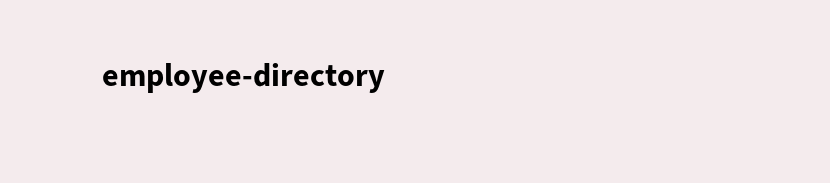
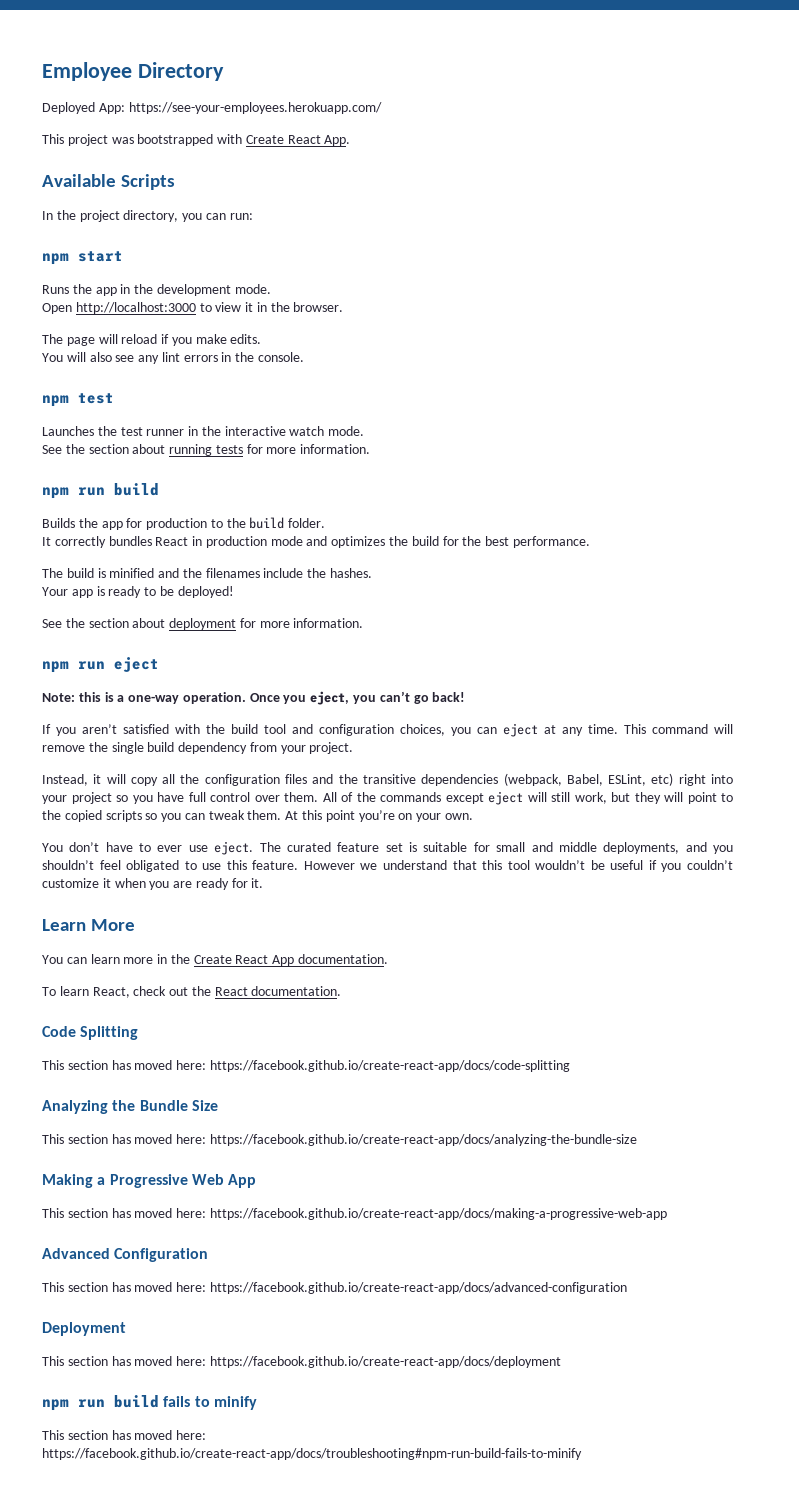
[102,63,385,93] employee-directory -> [42,62,224,81] [42,102,382,114] [42,134,351,146] [42,174,176,190] [42,210,253,222] [42,251,123,265] [42,284,271,296] [42,302,344,314] [42,334,262,346] [42,352,305,364] [42,393,114,407] [42,426,365,436] [42,444,371,456] [42,483,159,499] [42,517,326,530] [42,536,590,548] [42,568,373,578] [42,586,234,598] [42,618,364,630] [42,657,159,673] [42,691,466,705] [42,723,733,737] [42,742,354,754] [42,773,733,786] [42,791,733,805] [42,810,473,822] [42,841,733,855] [42,860,733,872] [42,878,264,890] [42,919,136,931] [42,954,389,966] [42,986,342,998] [42,1026,139,1040] [42,1060,570,1072] [42,1100,218,1114] [42,1134,637,1146] [42,1174,257,1188] [42,1208,667,1220] [42,1248,209,1262] [42,1282,627,1294] [42,1322,126,1336] [42,1356,561,1368] [42,1395,257,1411] [42,1430,207,1440] [42,1448,582,1460] Employee Directory // Deployed App: https://see-your-employees.herokuapp.com/ // This project was bootstrapped with Create React App. // Available Scripts // In the project directory, you can run: // npm start // Runs the app in the development mode. // Open http://localhost:3000 to view it in the browser. // The page will reload if you make edits. // You will also see any lint errors in the console. // npm test // Launches the test runner in the interactive watch mode. // See the section about running tests for more information. // npm run build // Builds the app for production to the build folder. // It correctly bundles React in production mode and optimizes the build for the best performance. // The build is minified and the filenames include the hashes. // Your app is ready to be deployed! // See the section about deployment for more information. // npm run eject // Note: this is a one-way operation. Once you eject, you can’t go back! // If you aren’t satisfied with the build tool and configuration choices, you can eject at any time. This command will remove the single build dependency from your project. // Instead, it will copy all the configuration files and the transitive dependencies (webpack, Babel, ESLint, etc) right into your project so you have full control over them. All of the commands except eject will still work, but they will point to the copied scripts so you can tweak them. At this point you’re on your own. // You don’t have to ever use eject. The curated feature set is suitable for small and middle deployments, and you shouldn’t feel obligated to use this feature. However we understand that this tool wouldn’t be useful if you couldn’t customize it when you are ready for it. // Learn More // You can learn more in the Create React App documentation. // To learn React, check out the React documentation. // Code Splitting // This section has moved here: https://facebook.github.io/create-react-app/docs/code-splitting // Analyzing the Bundle Size // This section has moved here: https://facebook.github.io/create-react-app/docs/analyzing-the-bundle-size // Making a Progressive Web App // This section has moved here: https://facebook.github.io/create-react-app/docs/making-a-progressive-web-app // Advanced Configuration // This section has moved here: https://facebook.github.io/create-react-app/docs/advanced-configuration // Deployment // This section has moved here: https://facebook.github.io/create-react-app/docs/deployment // npm run build fails to minify // This section has moved here: https://facebook.github.io/create-react-app/docs/troubleshooting#npm-run-build-fails-to-minify

